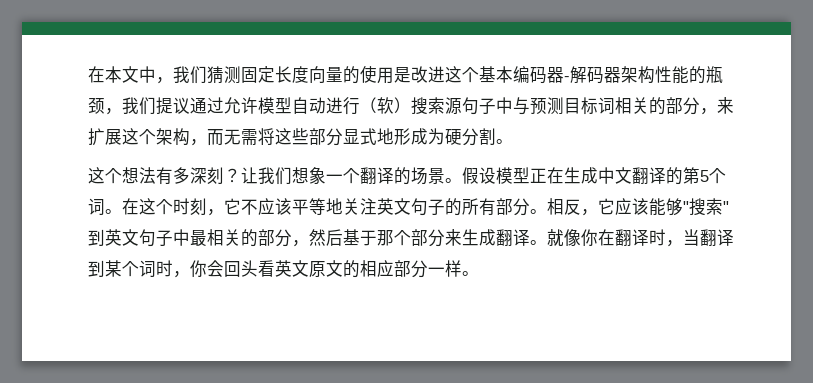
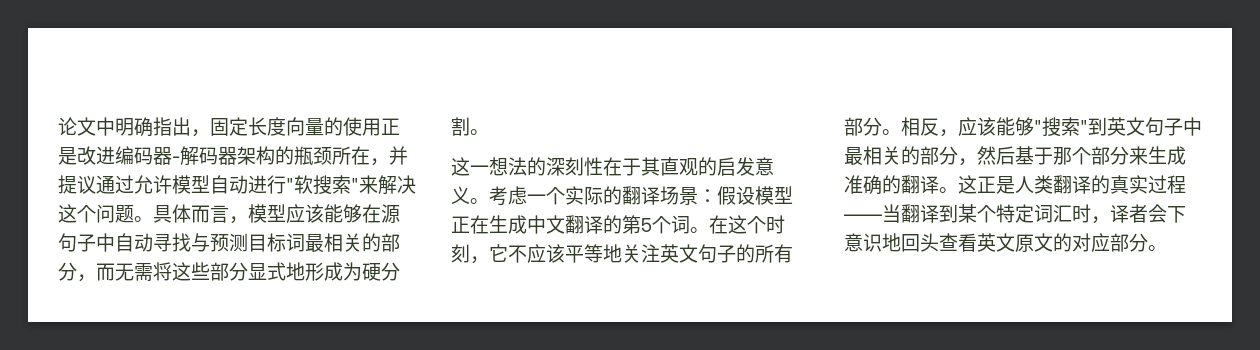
[88,66,241,84] 在本文中，我们猜测 -> [58,117,210,137] 论文中明确指出，
[394,66,513,83] 是改进这个基本 -> [381,118,400,135] [58,146,115,165] 正是改进
[655,66,723,84] [88,97,156,115] 性能的瓶颈，我们 -> [275,146,408,166] 的瓶颈所在，并
[360,97,513,115] （软）搜索源句子中 -> [286,175,416,195] [58,204,400,224] [58,233,191,252] "软搜索"来解决这个问题。具体而言，模型应该能够在源句子中自动寻找
[615,97,734,115] [88,128,207,146] 相关的部分，来扩展这个架构， -> [305,233,400,252] [58,262,96,282] 最相关的部分，
[105,167,462,185] 个想法有多深刻？让我们想象一个翻译的场景。 -> [470,157,774,176] [451,186,717,206] 一想法的深刻性在于其直观的启发意义。考虑一个实际的翻译场景：
[598,198,615,215] 它 -> (958, 133) none
[496,229,734,247] [88,260,462,278] 翻译。就像你在翻译时，当翻译到某个词时，你会回头看英文原文的相应部分一样 -> [844,175,1186,195] [844,204,1186,224] [844,233,1148,252] 准确的翻译。这正是人类翻译的真实过程——当翻译到某个特定词汇时，译者会下意识地回头查看英文原文的对应部分

